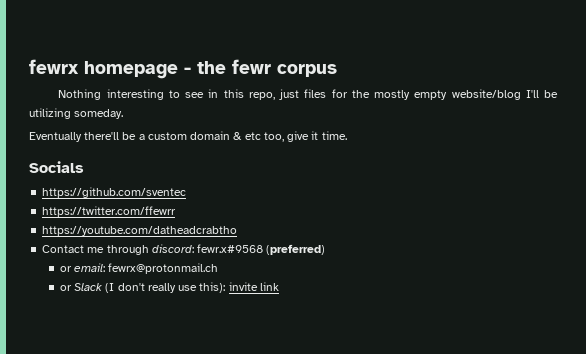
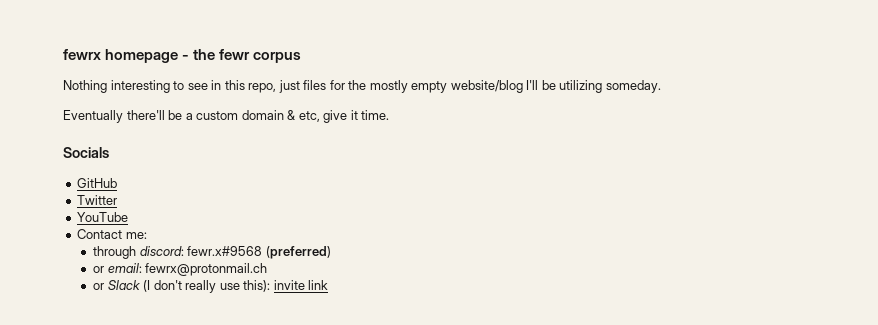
[244,132,284,142] etc too, -> [298,111,320,122] etc,
[42,187,187,198] [42,206,177,217] [42,226,238,236] https://github.com/sventec // https://twitter.com/ffewrr // https://youtube.com/datheadcrabtho -> [77,178,118,188] [77,195,118,205] [77,212,129,222] GitHub // Twitter // YouTube
[87,247,105,253] me -> [125,232,147,239] me: //

